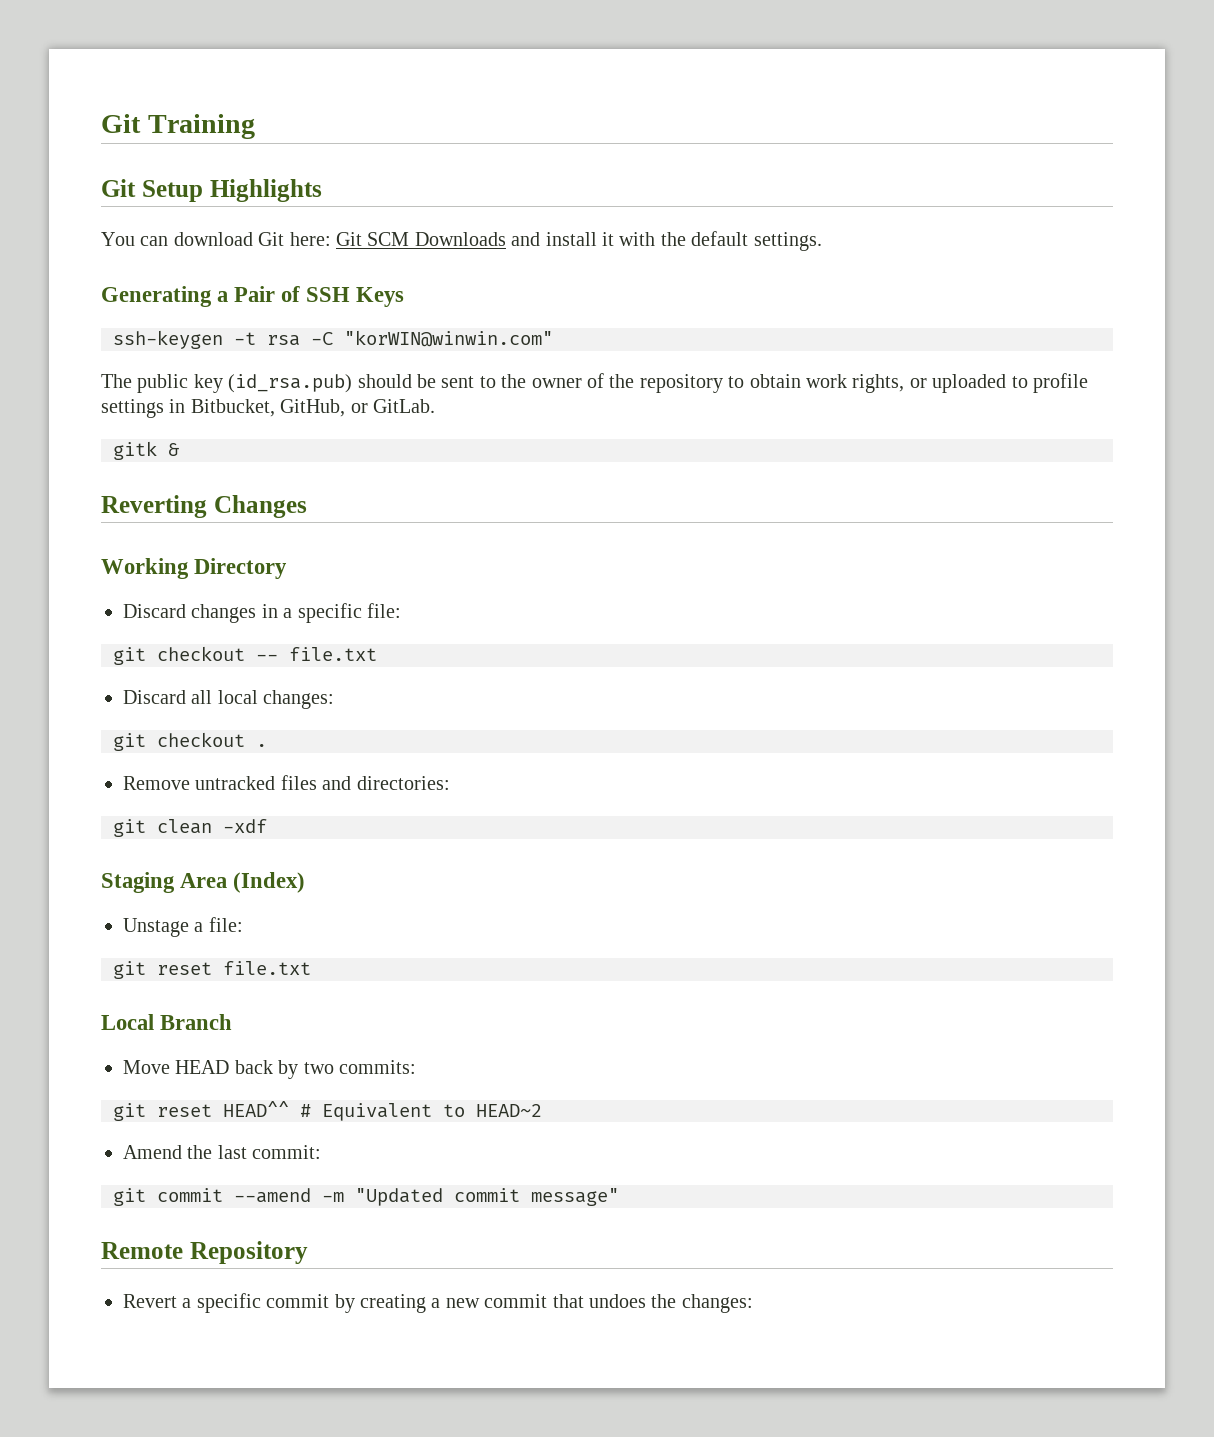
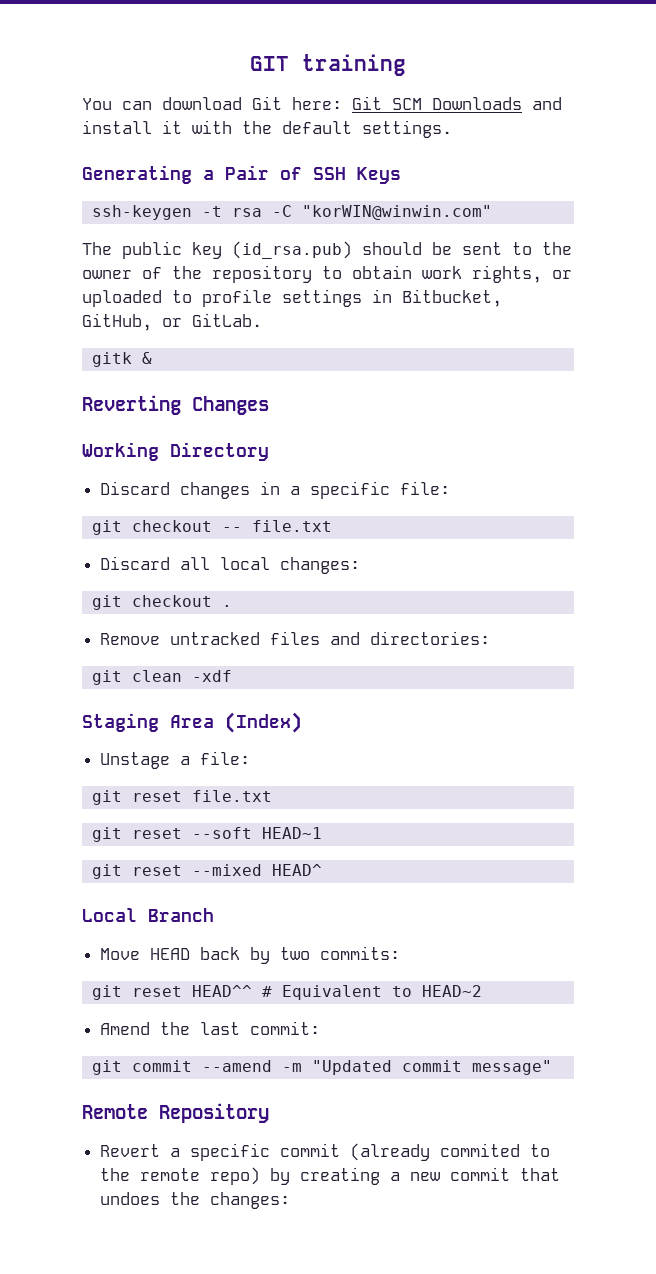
[101,114,255,139] [101,179,322,202] Git Training // Git Setup Highlights -> [250,54,406,76] GIT training
(311, 968) none -> [91,827,322,842] [91,864,322,879] // git reset --soft HEAD~1 // git reset --mixed HEAD^
(330, 1301) none -> [350,1143,551,1161] [100,1167,261,1185] (already commited to the remote repo)

